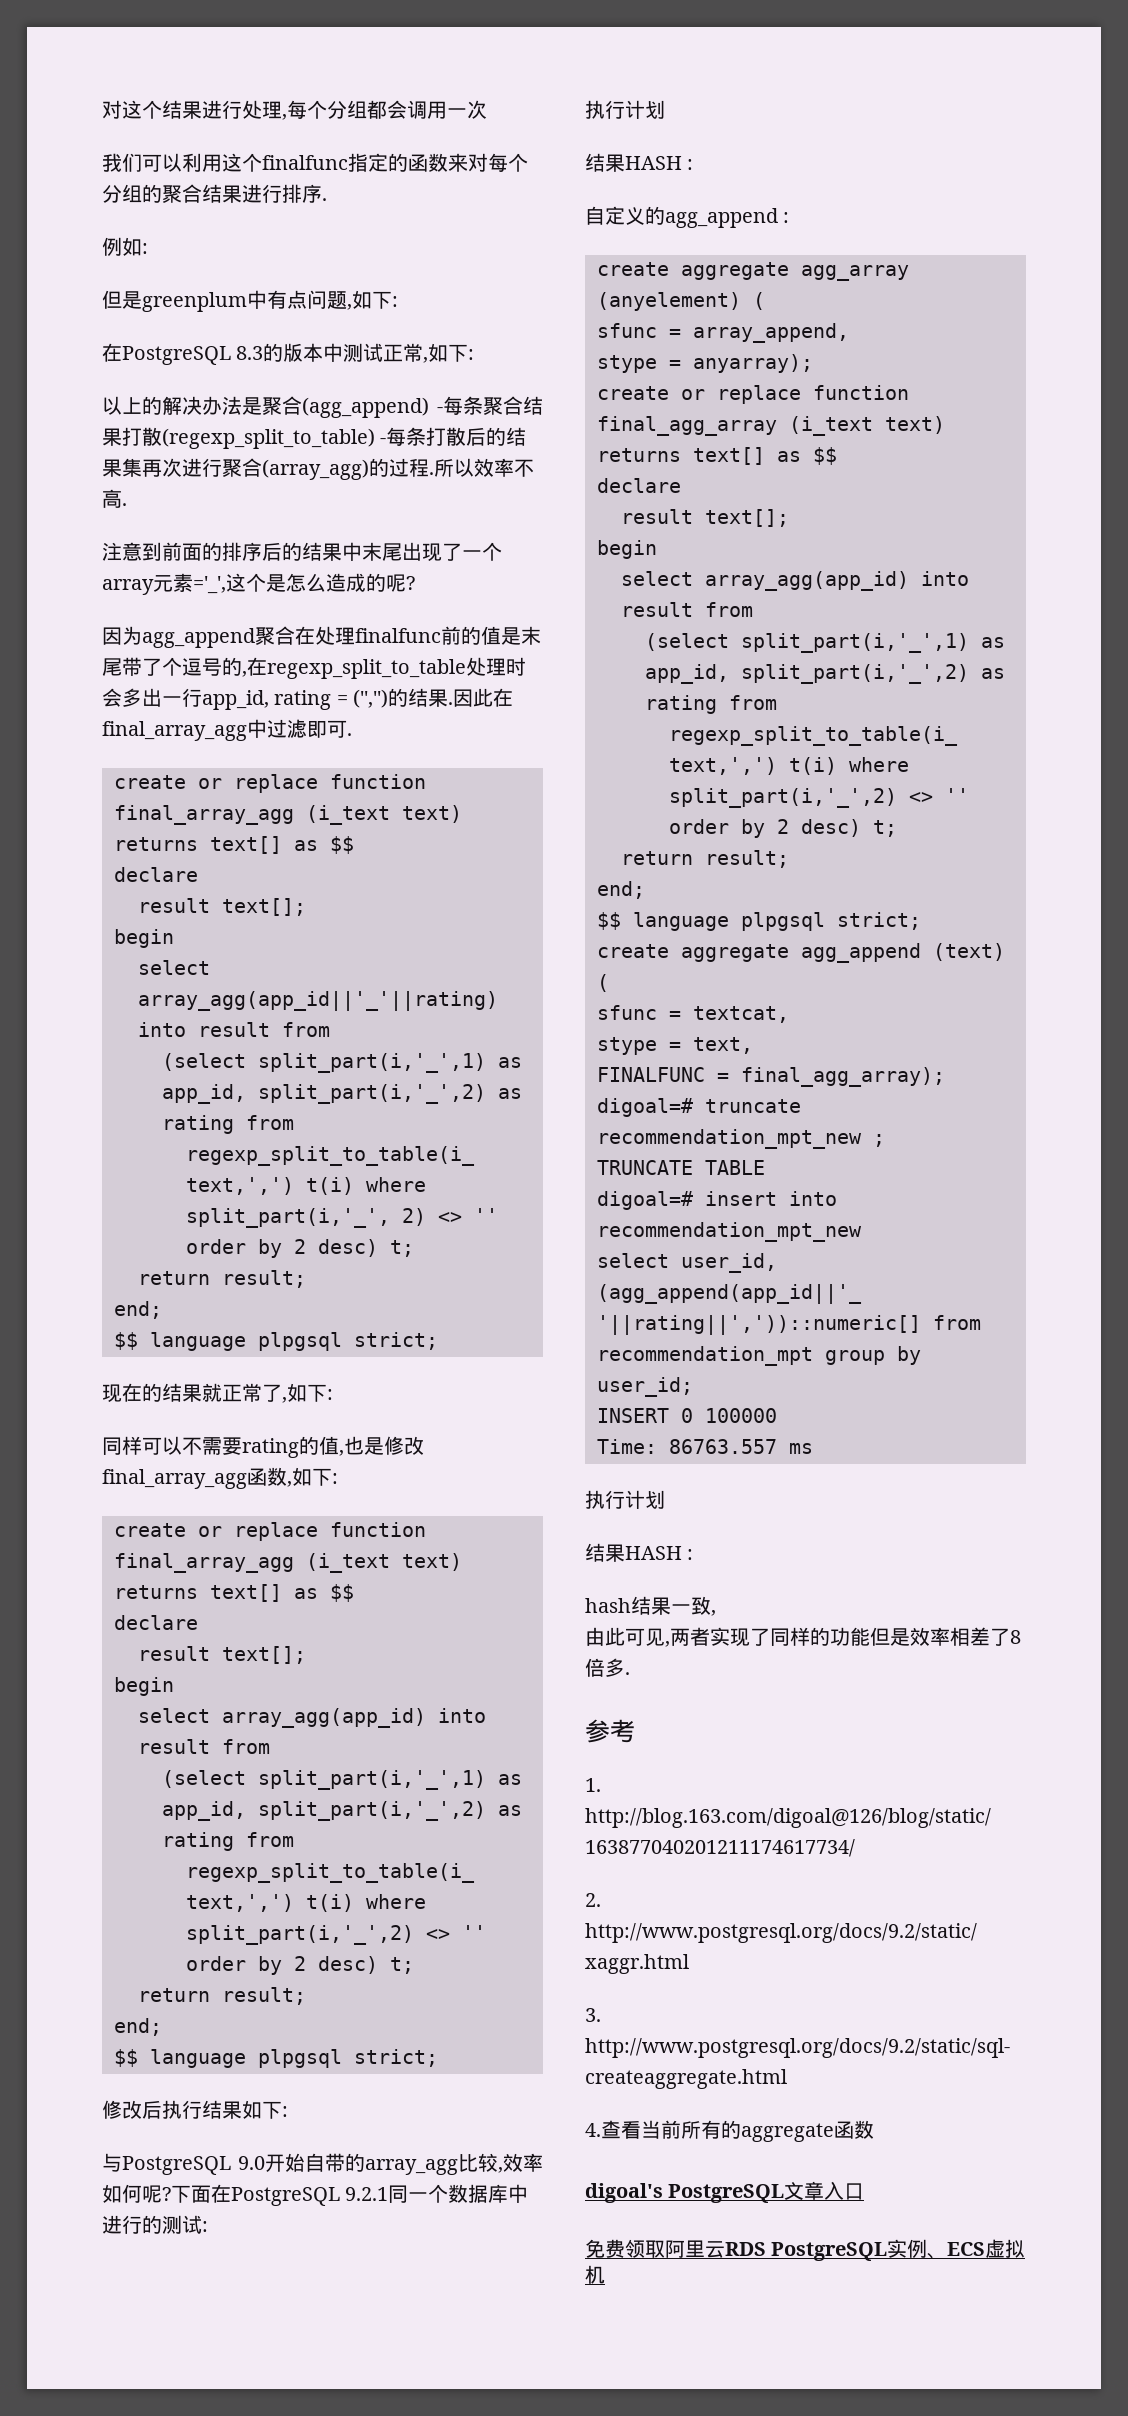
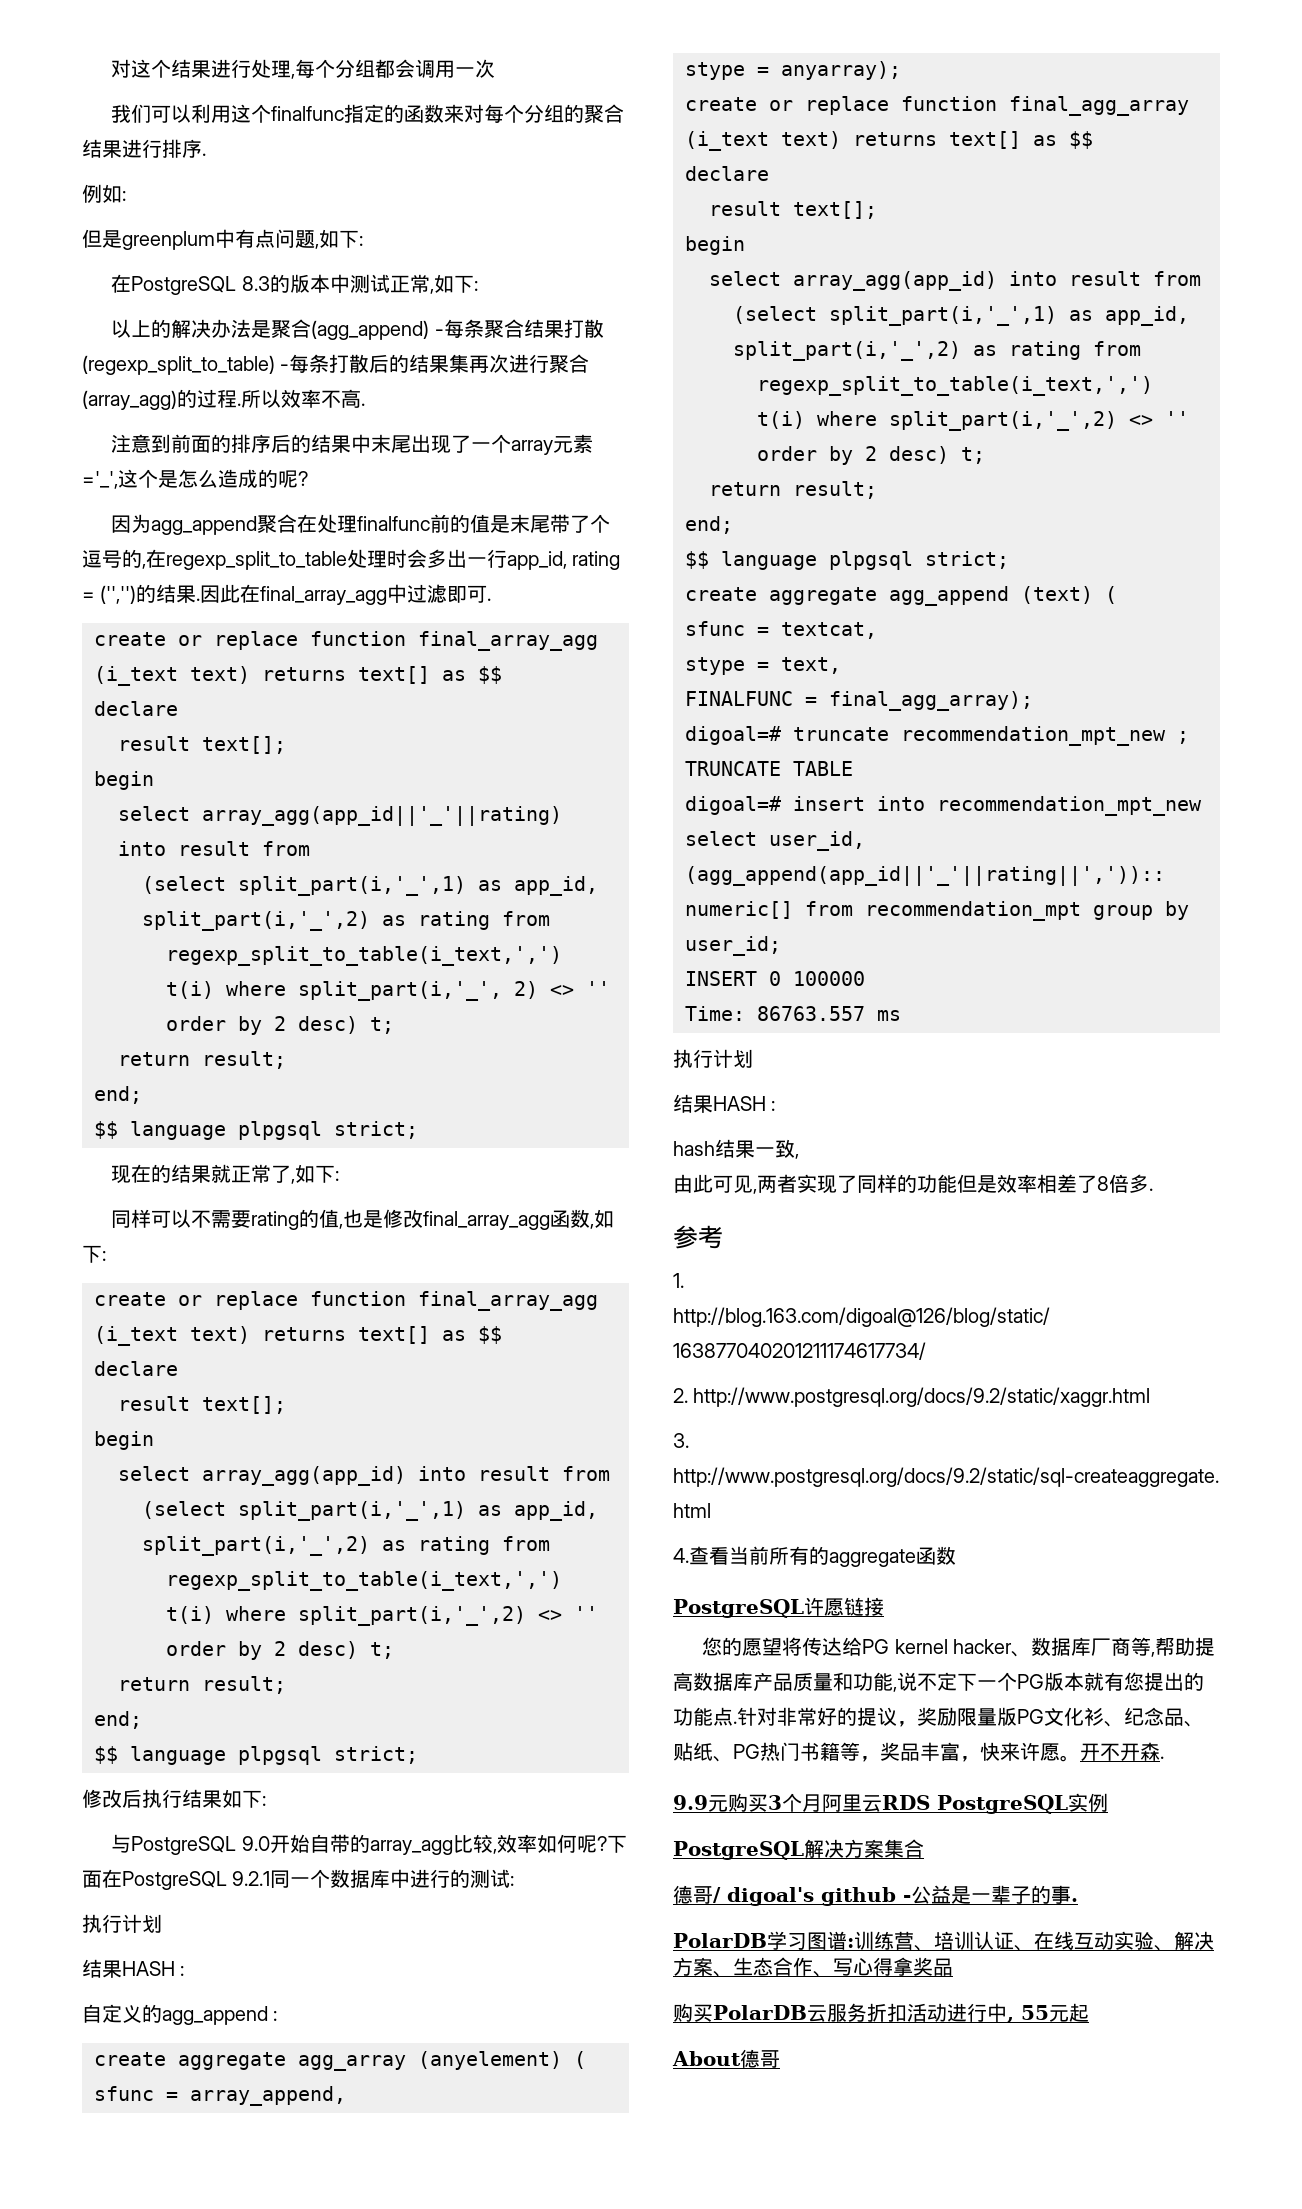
[585,2181,865,2203] [585,2239,665,2258] digoal's PostgreSQL文章入口 // 免费领取 -> [673,1597,884,1618] [702,1637,1216,1657] [673,1672,1204,1692] [673,1707,1204,1727] [673,1742,1164,1762] [673,1793,822,1812] PostgreSQL许愿链接 // 您的愿望将传达给PG kernel hacker、数据库厂商等,帮助提高数据库产品质量和功能,说不定下一个PG版本就有您提出的功能点.针对非常好的提议，奖励限量版PG文化衫、纪念品、贴纸、PG热门书籍等，奖品丰富，快来许愿。开不开森. // 9.9元购买3个月
[927,2239,1026,2259] [585,2265,605,2284] 、ECS虚拟机 -> [673,1839,924,1860] [673,1885,1078,1906] [673,1931,1214,1951] [673,1957,953,1977] [673,2003,1089,2023] [672,2049,780,2068] // PostgreSQL解决方案集合 // 德哥/ digoal's github -公益是一辈子的事. // PolarDB学习图谱:训练营、培训认证、在线互动实验、解决方案、生态合作、写心得拿奖品 // 购买PolarDB云服务折扣活动进行中, 55元起 // About德哥

